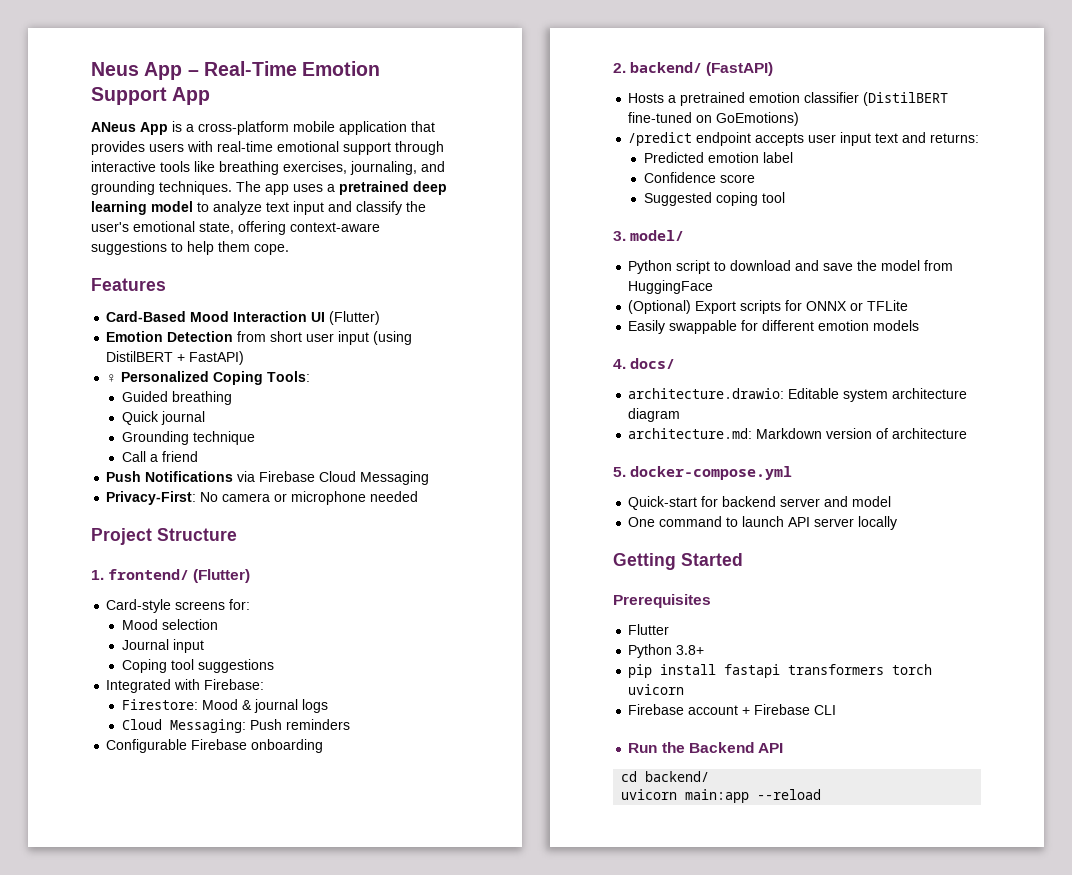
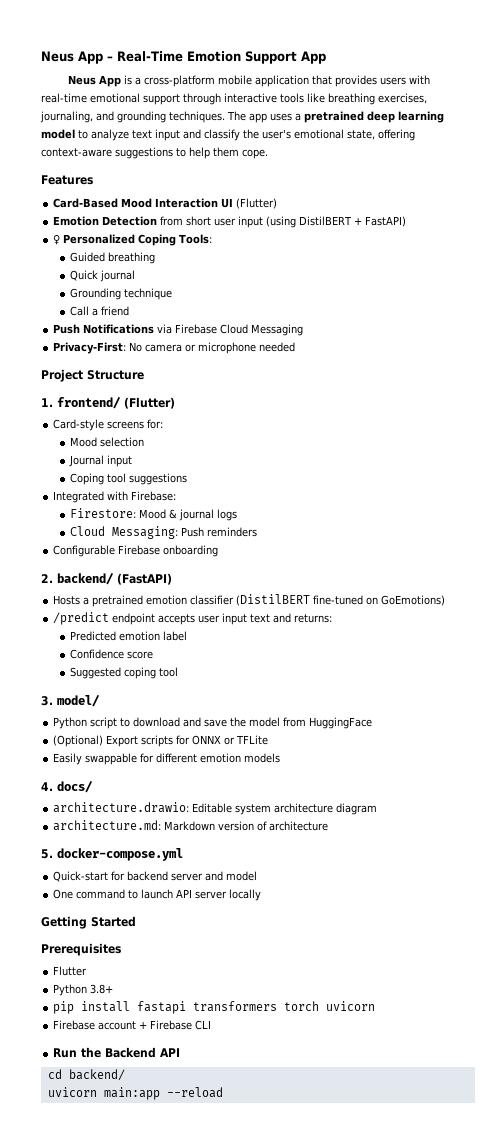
[91,122,136,132] ANeus -> [68,75,97,85] Neus

